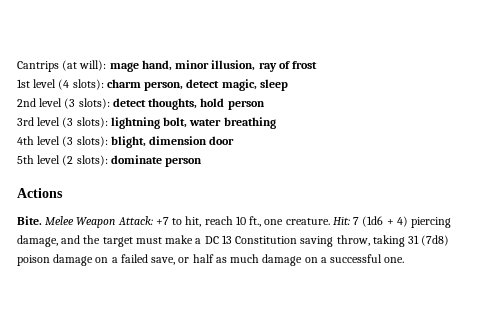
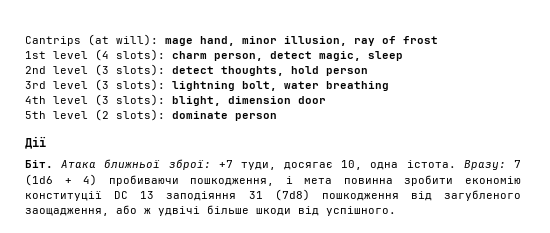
[17,188,63,198] [17,216,452,228] [17,235,450,247] [17,254,405,266] Actions // Bite. Melee Weapon Attack: +7 to hit, reach 10 ft., one creature. Hit: 7 (1d6 + 4) piercing damage, and the target must make a DC 13 Constitution saving throw, taking 31 (7d8) poison damage on a failed save, or half as much damage on a successful one. -> [25,136,46,149] [25,159,521,170] [25,174,521,186] [25,189,521,201] [25,205,396,216] Дії // Біт. Атака ближньої зброї: +7 туди, досягає 10, одна істота. Вразу: 7 (1d6 + 4) пробиваючи пошкодження, і мета повинна зробити економію конституції DC 13 заподіяння 31 (7d8) пошкодження від загубленого заощадження, або ж удвічі більше шкоди від успішного.

